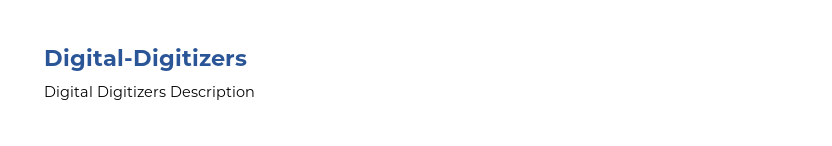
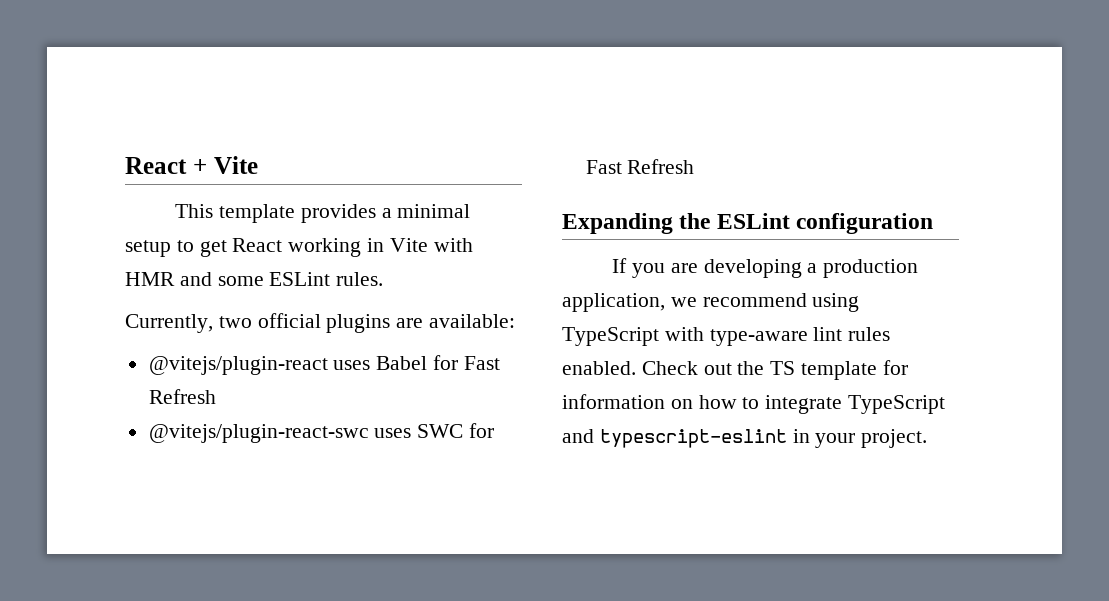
[44,48,247,71] [44,86,255,100] Digital-Digitizers // Digital Digitizers Description -> [125,156,258,174] [175,204,471,223] [125,238,473,257] [125,272,384,286] [125,313,516,333] [148,355,500,375] [148,389,216,404] [148,423,495,443] [585,159,695,174] [562,213,934,234] [612,258,919,278] [562,293,860,312] [562,327,891,346] [562,360,908,380] [562,394,946,414] [562,429,928,448] React + Vite // This template provides a minimal setup to get React working in Vite with HMR and some ESLint rules. // Currently, two official plugins are available: // @vitejs/plugin-react uses Babel for Fast Refresh // @vitejs/plugin-react-swc uses SWC for Fast Refresh // Expanding the ESLint configuration // If you are developing a production application, we recommend using TypeScript with type-aware lint rules enabled. Check out the TS template for information on how to integrate TypeScript and typescript-eslint in your project.

